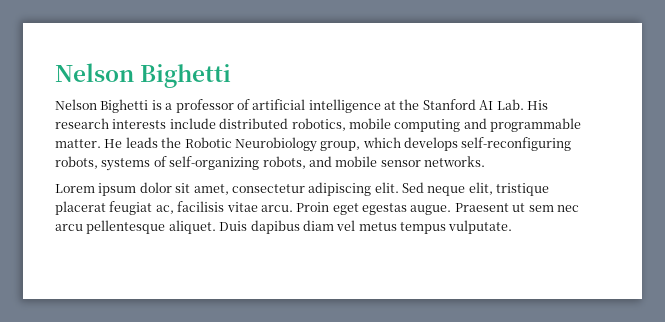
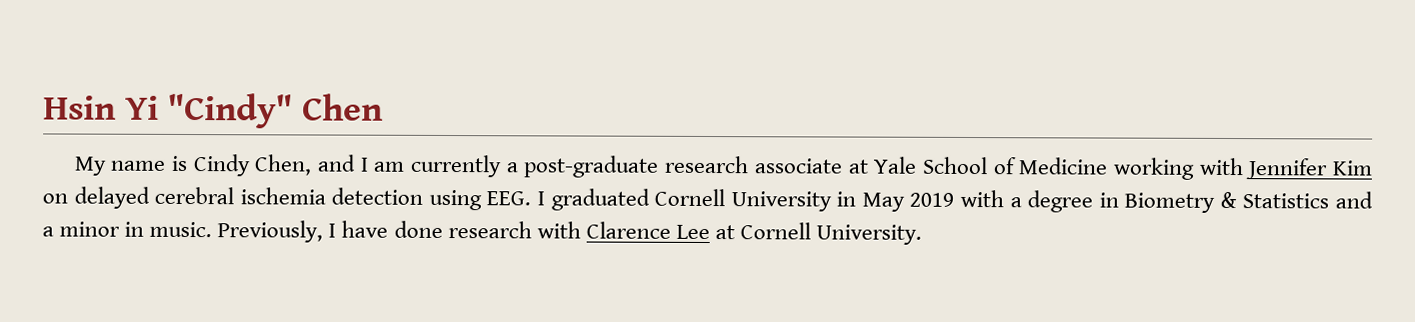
[55,63,232,88] [55,99,548,113] [55,118,581,132] [55,137,572,152] [55,156,485,171] [55,182,550,196] [55,201,579,215] [55,220,513,234] Nelson Bighetti // Nelson Bighetti is a professor of artificial intelligence at the Stanford AI Lab. His research interests include distributed robotics, mobile computing and programmable matter. He leads the Robotic Neurobiology group, which develops self-reconfiguring robots, systems of self-organizing robots, and mobile sensor networks. // Lorem ipsum dolor sit amet, consectetur adipiscing elit. Sed neque elit, tristique placerat feugiat ac, facilisis vitae arcu. Proin eget egestas augue. Praesent ut sem nec arcu pellentesque aliquet. Duis dapibus diam vel metus tempus vulputate. -> [43,92,383,129] [73,154,1373,180] [42,186,1374,213] [42,220,923,245] Hsin Yi "Cindy" Chen // My name is Cindy Chen, and I am currently a post-graduate research associate at Yale School of Medicine working with Jennifer Kim on delayed cerebral ischemia detection using EEG. I graduated Cornell University in May 2019 with a degree in Biometry & Statistics and a minor in music. Previously, I have done research with Clarence Lee at Cornell University.

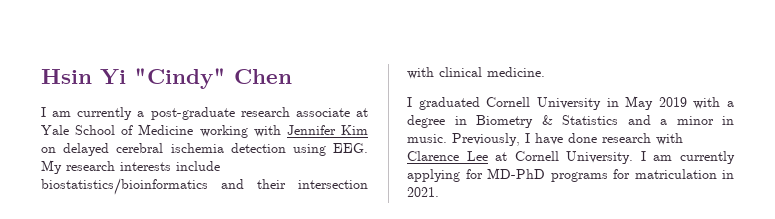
[73,154,357,177] My name is Cindy Chen, and -> (292, 76) none
(532, 198) none -> [41,160,220,174] [41,178,368,195] [407,67,545,79] My research interests include biostatistics/bioinformatics and their intersection with clinical medicine. //
(923, 234) none -> [640,151,735,164] [407,168,734,182] [407,187,439,197] I am currently applying for MD-PhD programs for matriculation in 2021.

